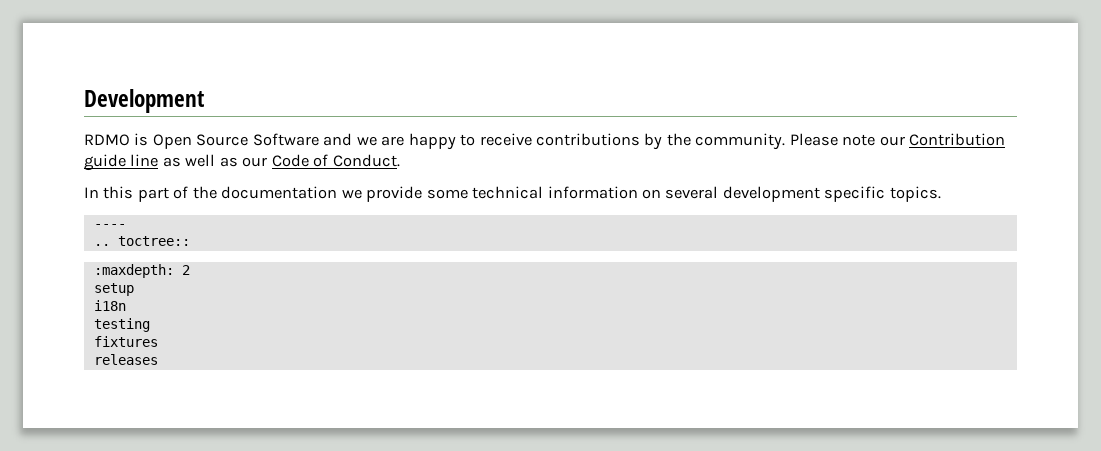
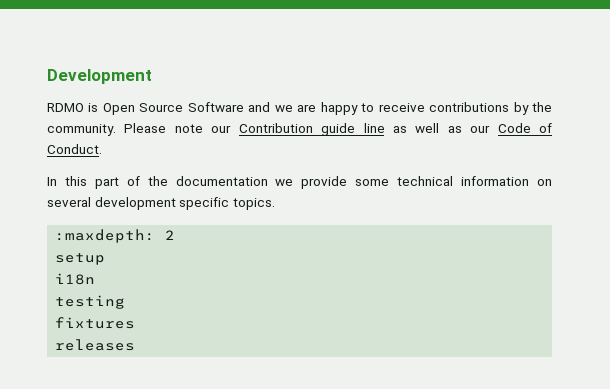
[93,224,126,228] [93,236,190,246] // ---- // .. toctree:: -> (275, 204) none

